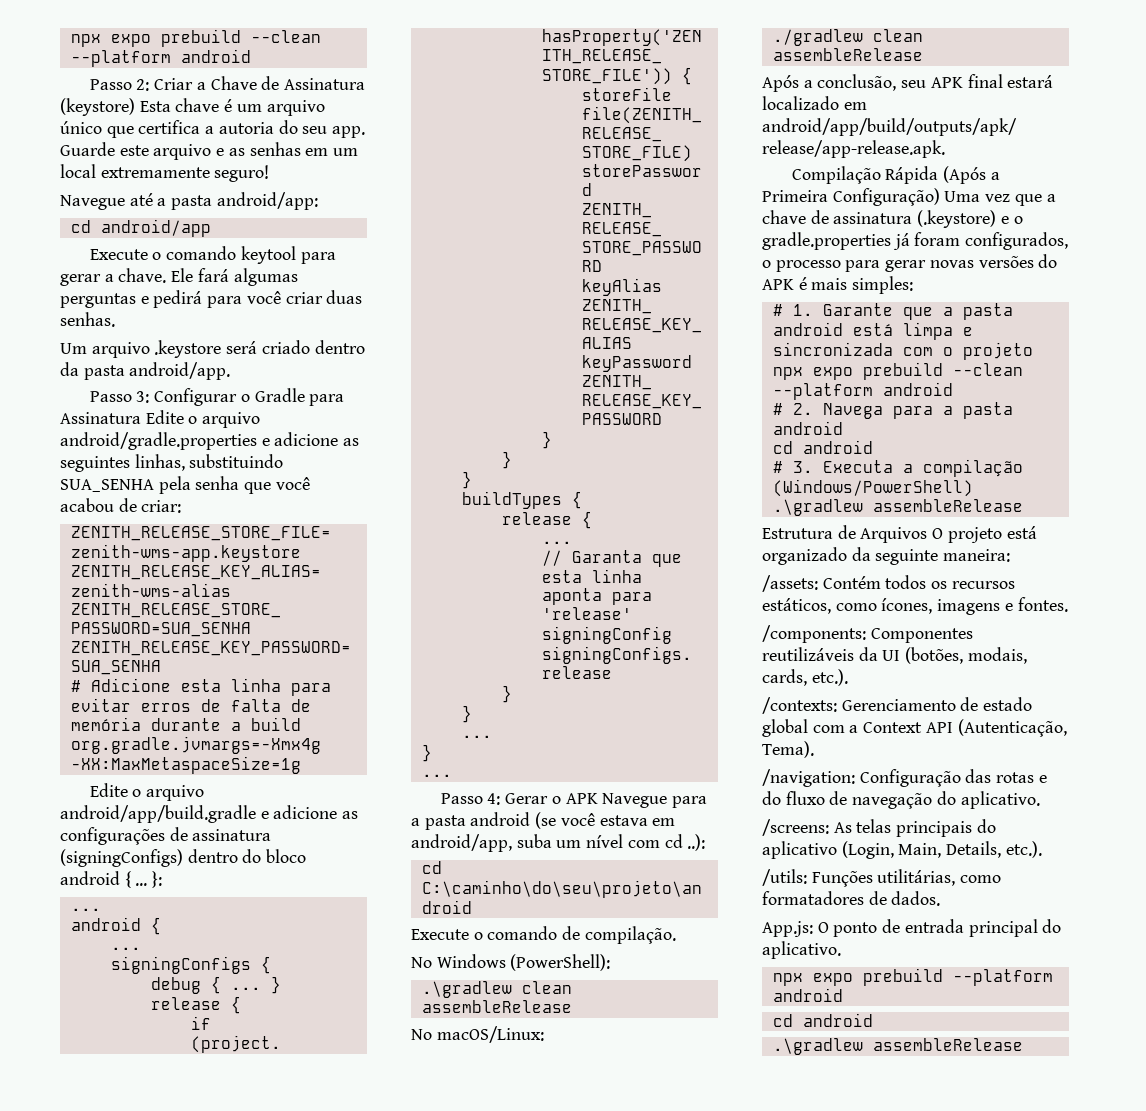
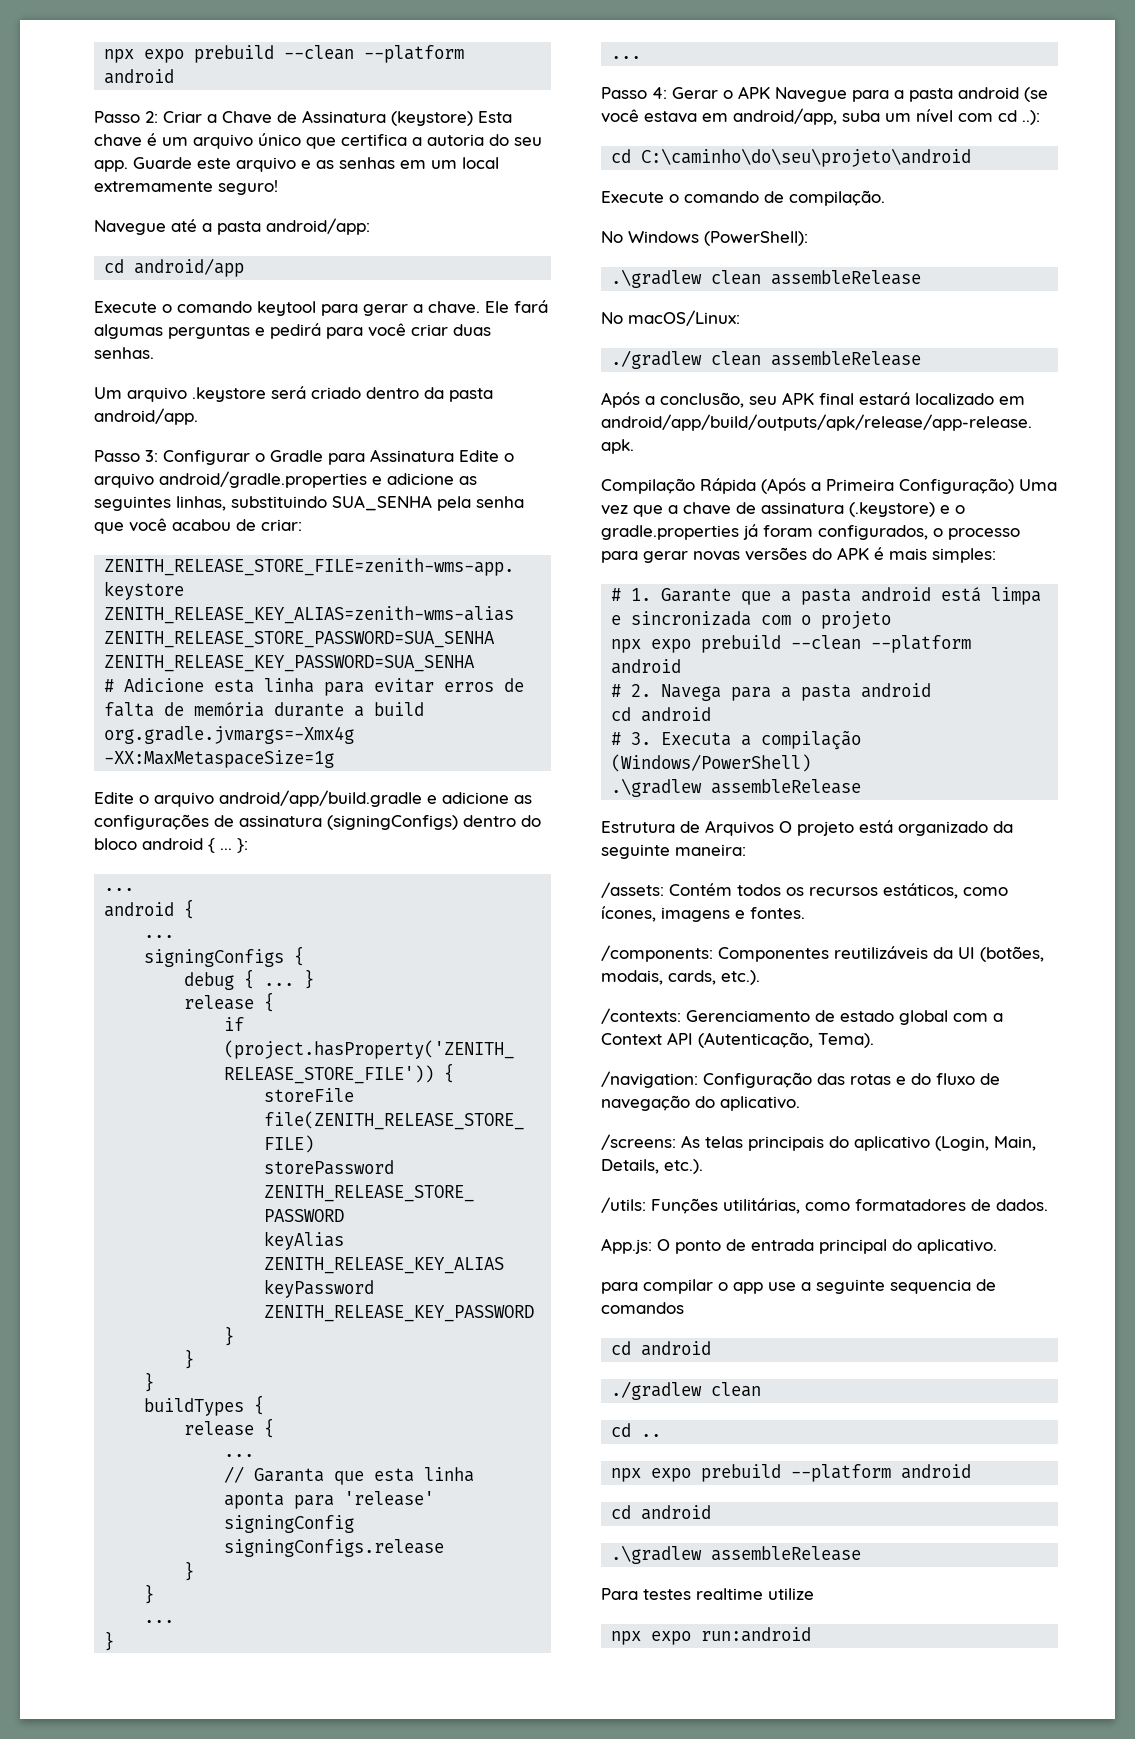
(841, 950) none -> [601,1279,996,1294] [601,1302,684,1314] [611,1341,712,1356] [611,1381,762,1400] [611,1423,662,1437] // para compilar o app use a seguinte sequencia de comandos // cd android // ./gradlew clean // cd ..
(1023, 1044) none -> [601,1588,814,1600] [611,1627,812,1645] // Para testes realtime utilize // npx expo run:android

